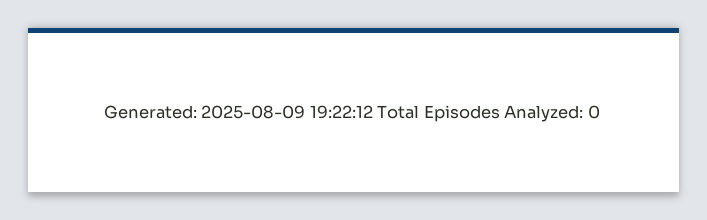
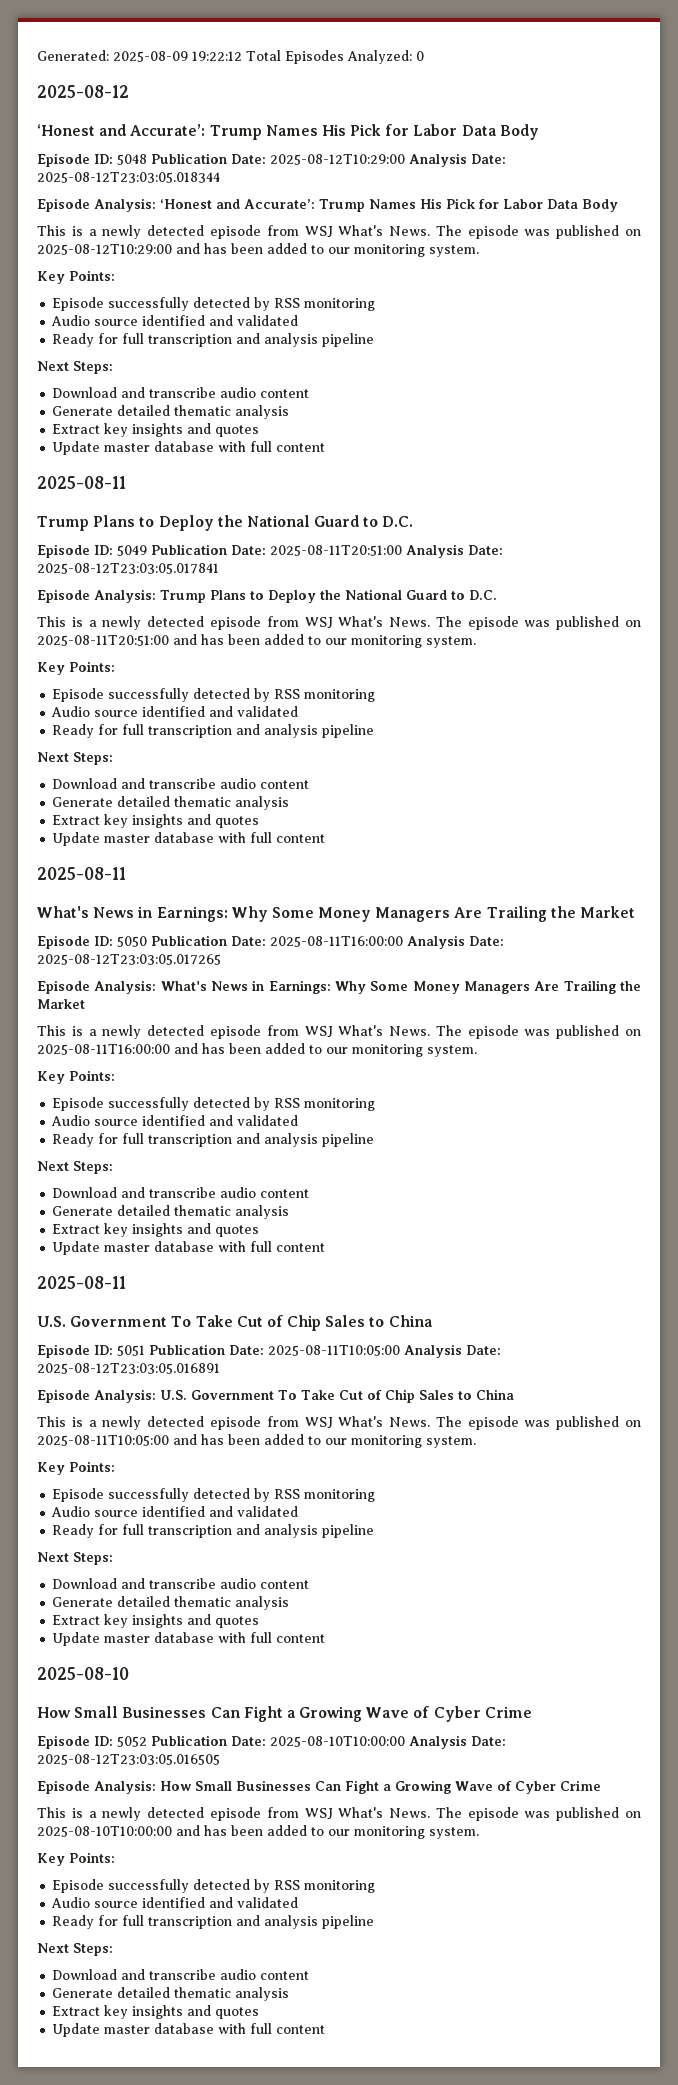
(600, 112) none -> [37,85,129,98] [37,124,539,140] [37,153,506,167] [37,172,220,183] [37,198,618,212] [37,225,641,239] [37,243,479,257] [37,270,115,284] [52,297,376,311] [51,315,299,326] [52,333,375,347] [37,361,113,374] [52,387,310,398] [52,405,290,419] [52,423,260,437] [52,441,326,455] [37,476,126,489] [37,515,414,531] [37,544,503,558] [37,563,219,574] [37,589,497,603] [37,616,641,630] [37,634,476,648] [37,661,115,675] [52,688,376,702] [51,706,299,717] [52,724,375,738] [37,752,113,765] [52,778,310,789] [52,796,290,810] [52,814,260,828] [52,832,326,846] [37,867,126,880] [37,906,636,922] [37,935,504,949] [37,954,221,965] [37,980,641,994] [37,999,85,1009] [37,1025,641,1039] [37,1043,477,1057] [37,1070,115,1084] [52,1097,376,1111] [51,1115,299,1126] [52,1133,375,1147] [37,1161,113,1174] [52,1187,310,1198] [52,1205,290,1219] [52,1223,260,1237] [52,1241,326,1255] [37,1276,126,1289] [37,1315,432,1331] [37,1344,501,1358] [37,1363,220,1374] [37,1389,514,1403] [37,1416,641,1430] [37,1434,476,1448] [37,1461,115,1475] [52,1488,376,1502] [51,1506,299,1517] [52,1524,375,1538] [37,1552,113,1565] [52,1578,310,1589] [52,1596,290,1610] [52,1614,260,1628] [52,1632,326,1646] [37,1667,129,1680] [37,1706,532,1722] [37,1735,506,1749] [37,1754,220,1765] [37,1780,601,1794] [37,1807,641,1821] [37,1825,479,1839] [37,1852,115,1866] [52,1879,376,1893] [51,1897,299,1908] [52,1915,375,1929] [37,1943,113,1956] [52,1969,310,1980] [52,1987,290,2001] [52,2005,260,2019] [52,2023,326,2037] // 2025-08-12 // ‘Honest and Accurate’: Trump Names His Pick for Labor Data Body // Episode ID: 5048 Publication Date: 2025-08-12T10:29:00 Analysis Date: 2025-08-12T23:03:05.018344 // Episode Analysis: ‘Honest and Accurate’: Trump Names His Pick for Labor Data Body // This is a newly detected episode from WSJ What's News. The episode was published on 2025-08-12T10:29:00 and has been added to our monitoring system. // Key Points: // Episode successfully detected by RSS monitoring // Audio source identified and validated // Ready for full transcription and analysis pipeline // Next Steps: // Download and transcribe audio content // Generate detailed thematic analysis // Extract key insights and quotes // Update master database with full content // 2025-08-11 // Trump Plans to Deploy the National Guard to D.C. // Episode ID: 5049 Publication Date: 2025-08-11T20:51:00 Analysis Date: 2025-08-12T23:03:05.017841 // Episode Analysis: Trump Plans to Deploy the National Guard to D.C. // This is a newly detected episode from WSJ What's News. The episode was published on 2025-08-11T20:51:00 and has been added to our monitoring system. // Key Points: // Episode successfully detected by RSS monitoring // Audio source identified and validated // Ready for full transcription and analysis pipeline // Next Steps: // Download and transcribe audio content // Generate detailed thematic analysis // Extract key insights and quotes // Update master database with full content // 2025-08-11 // What's News in Earnings: Why Some Money Managers Are Trailing the Market // Episode ID: 5050 Publication Date: 2025-08-11T16:00:00 Analysis Date: 2025-08-12T23:03:05.017265 // Episode Analysis: What's News in Earnings: Why Some Money Managers Are Trailing the Market // This is a newly detected episode from WSJ What's News. The episode was published on 2025-08-11T16:00:00 and has been added to our monitoring system. // Key Points: // Episode successfully detected by RSS monitoring // Audio source identified and validated // Ready for full transcription and analysis pipeline // Next Steps: // Download and transcribe audio content // Generate detailed thematic analysis // Extract key insights and quotes // Update master database with full content // 2025-08-11 // U.S. Government To Take Cut of Chip Sales to China // Episode ID: 5051 Publication Date: 2025-08-11T10:05:00 Analysis Date: 2025-08-12T23:03:05.016891 // Episode Analysis: U.S. Government To Take Cut of Chip Sales to China // This is a newly detected episode from WSJ What's News. The episode was published on 2025-08-11T10:05:00 and has been added to our monitoring system. // Key Points: // Episode successfully detected by RSS monitoring // Audio source identified and validated // Ready for full transcription and analysis pipeline // Next Steps: // Download and transcribe audio content // Generate detailed thematic analysis // Extract key insights and quotes // Update master database with full content // 2025-08-10 // How Small Businesses Can Fight a Growing Wave of Cyber Crime // Episode ID: 5052 Publication Date: 2025-08-10T10:00:00 Analysis Date: 2025-08-12T23:03:05.016505 // Episode Analysis: How Small Businesses Can Fight a Growing Wave of Cyber Crime // This is a newly detected episode from WSJ What's News. The episode was published on 2025-08-10T10:00:00 and has been added to our monitoring system. // Key Points: // Episode successfully detected by RSS monitoring // Audio source identified and validated // Ready for full transcription and analysis pipeline // Next Steps: // Download and transcribe audio content // Generate detailed thematic analysis // Extract key insights and quotes // Update master database with full content

